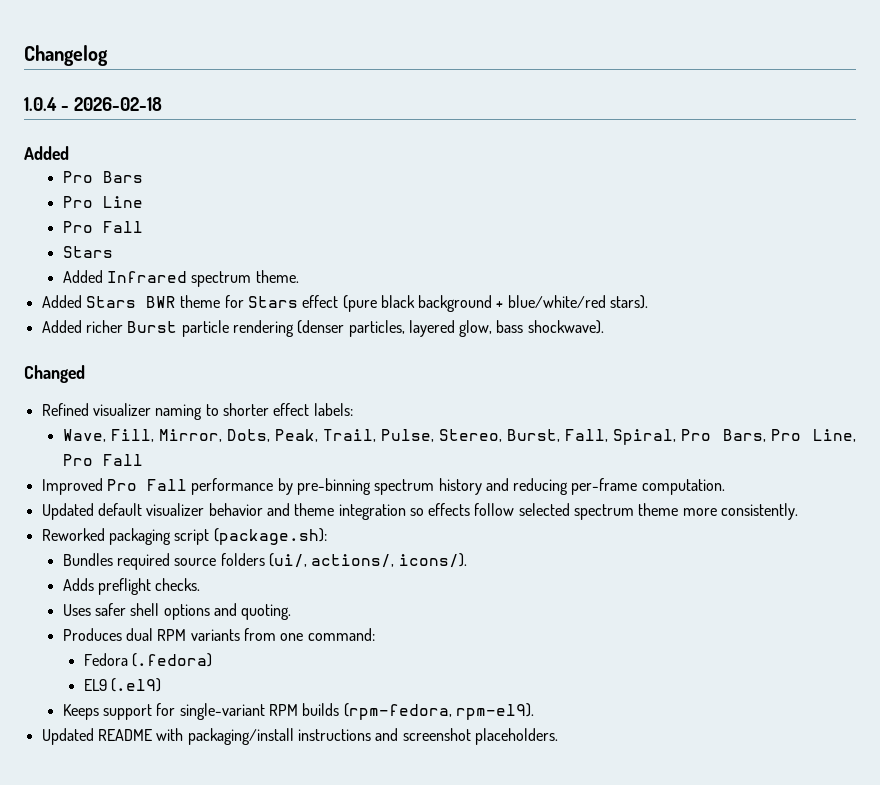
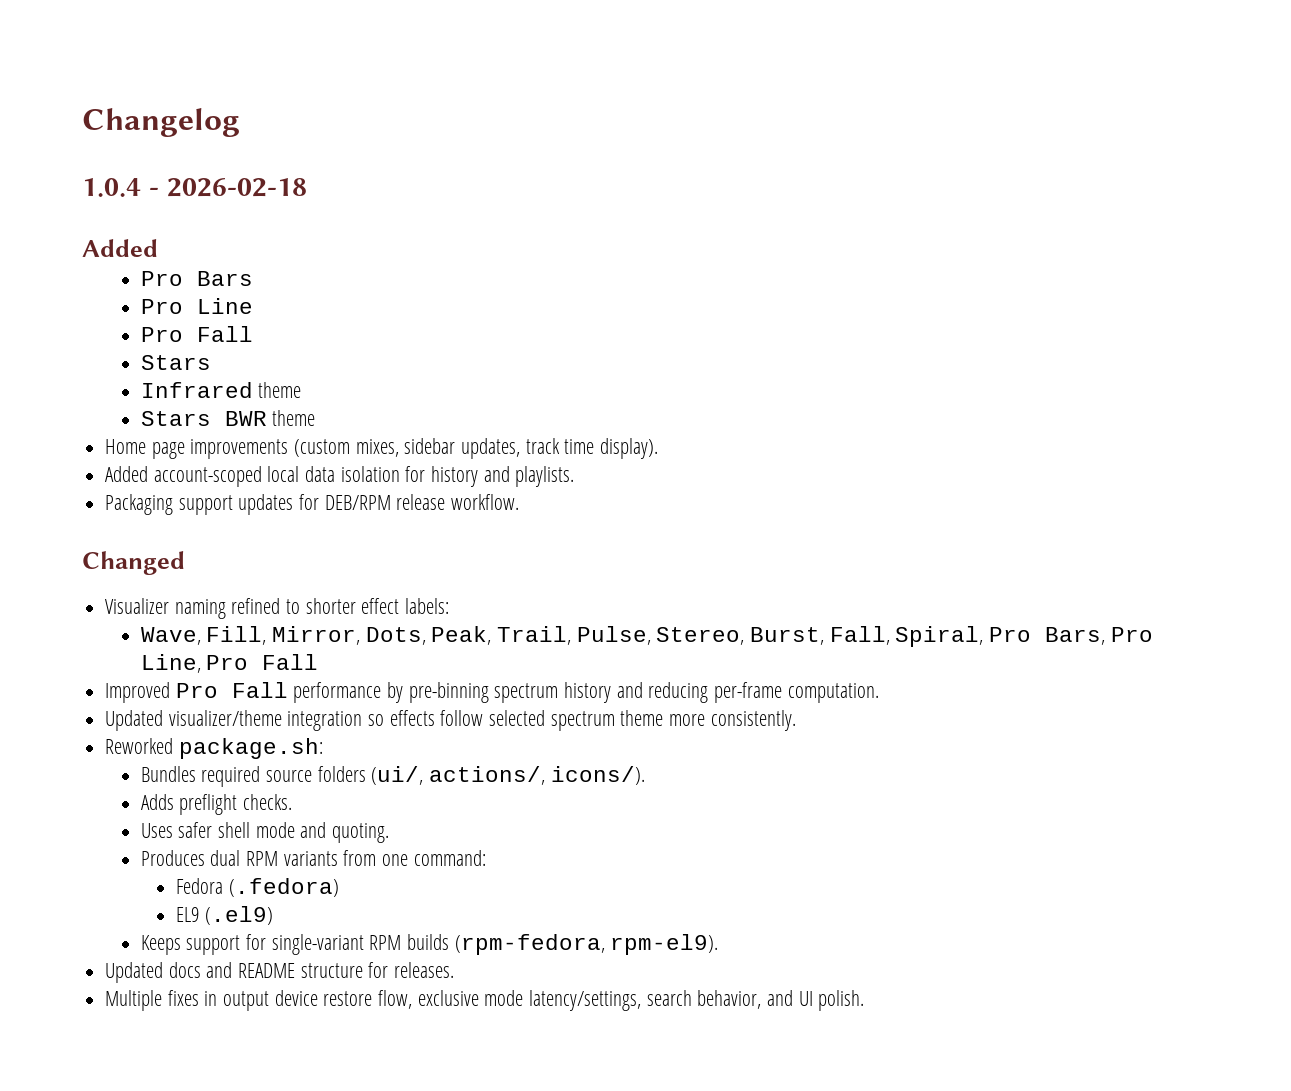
[62,270,299,287] [41,295,649,312] [41,320,604,337] [24,365,85,383] [41,403,203,420] Added Infrared spectrum theme. // Added Stars BWR theme for Stars effect (pure black background + blue/white/red stars). // Added richer Burst particle rendering (denser particles, layered glow, bass shockwave). // Changed // Refined visualizer naming -> [140,382,302,398] [140,410,316,426] [105,438,659,459] [105,466,575,487] [105,494,520,515] [82,551,185,575] [105,598,281,619] Infrared theme // Stars BWR theme // Home page improvements (custom mixes, sidebar updates, track time display). // Added account-scoped local data isolation for history and playlists. // Packaging support updates for DEB/RPM release workflow. // Changed // Visualizer naming refined
[97,503,335,516] default visualizer behavior and theme -> [168,710,282,726] visualizer/theme
[108,528,327,545] packaging script (package.sh): -> [178,738,323,759] package.sh:
[163,604,210,620] options -> [255,822,295,838] mode
[97,728,558,745] README with packaging/install instructions and screenshot placeholders. -> [168,962,455,978] [105,990,865,1011] docs and README structure for releases. // Multiple fixes in output device restore flow, exclusive mode latency/settings, search behavior, and UI polish.

